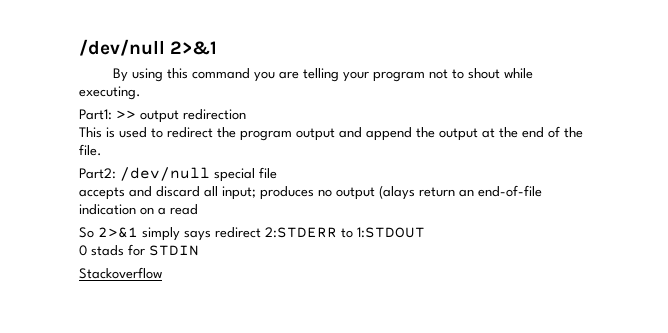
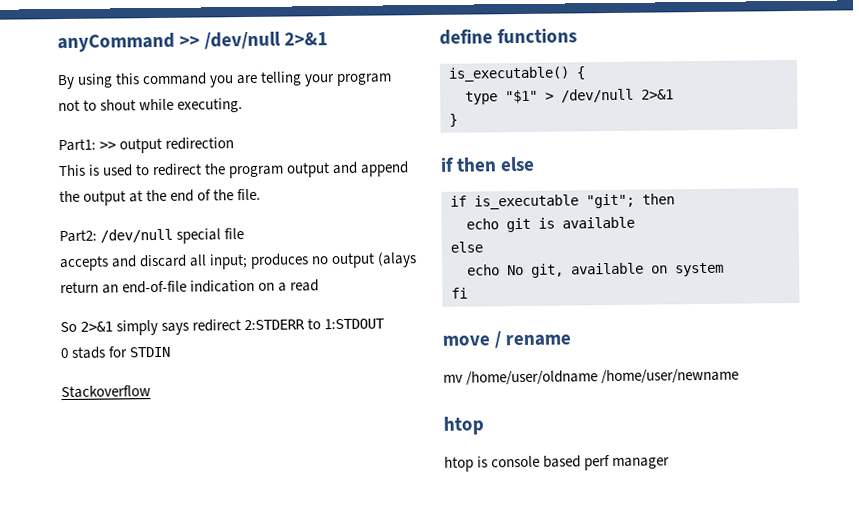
(79, 47) none -> [57,32,201,53] anyCommand >>
(162, 273) none -> [439,27,578,45] [448,66,586,82] [465,88,674,105] [449,113,458,127] [440,156,536,172] [450,193,675,210] [466,216,635,233] [450,241,483,253] [467,262,724,278] [451,287,468,299] [442,331,572,349] [443,368,740,386] [443,416,484,435] [444,455,671,472] // define functions // is_executable() { // type "$1" > /dev/null 2>&1 // } // if then else // if is_executable "git"; then // echo git is available // else // echo No git, available on system // fi // move / rename // mv /home/user/oldname /home/user/newname // htop // htop is console based perf manager

